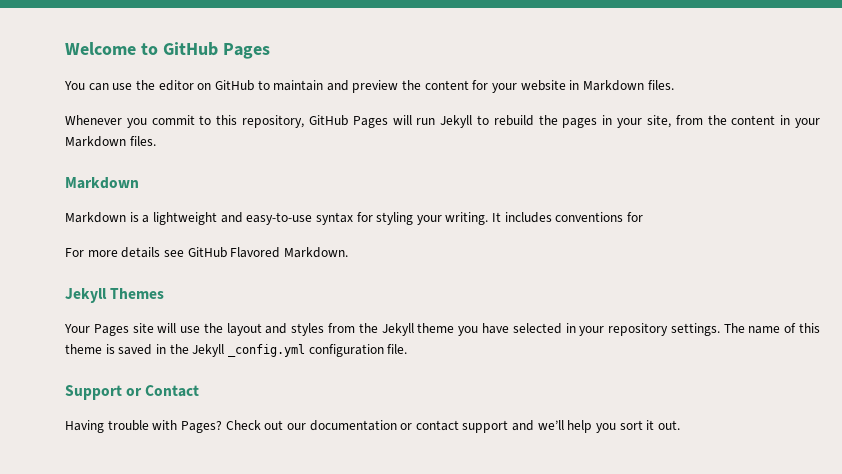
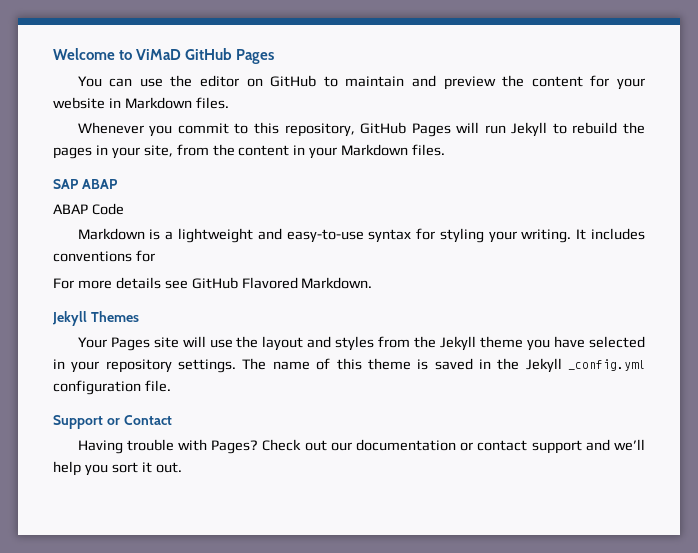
(158, 49) none -> [136,49,182,60] ViMaD
[65,177,139,189] Markdown -> [53,179,118,189] [53,203,124,215] SAP ABAP // ABAP Code

